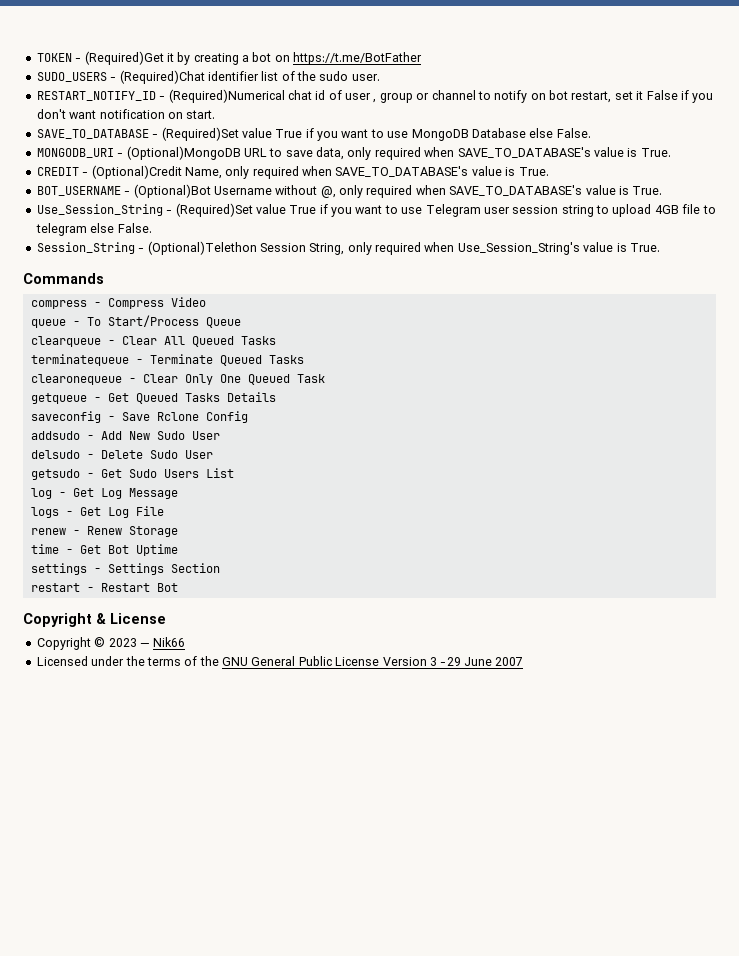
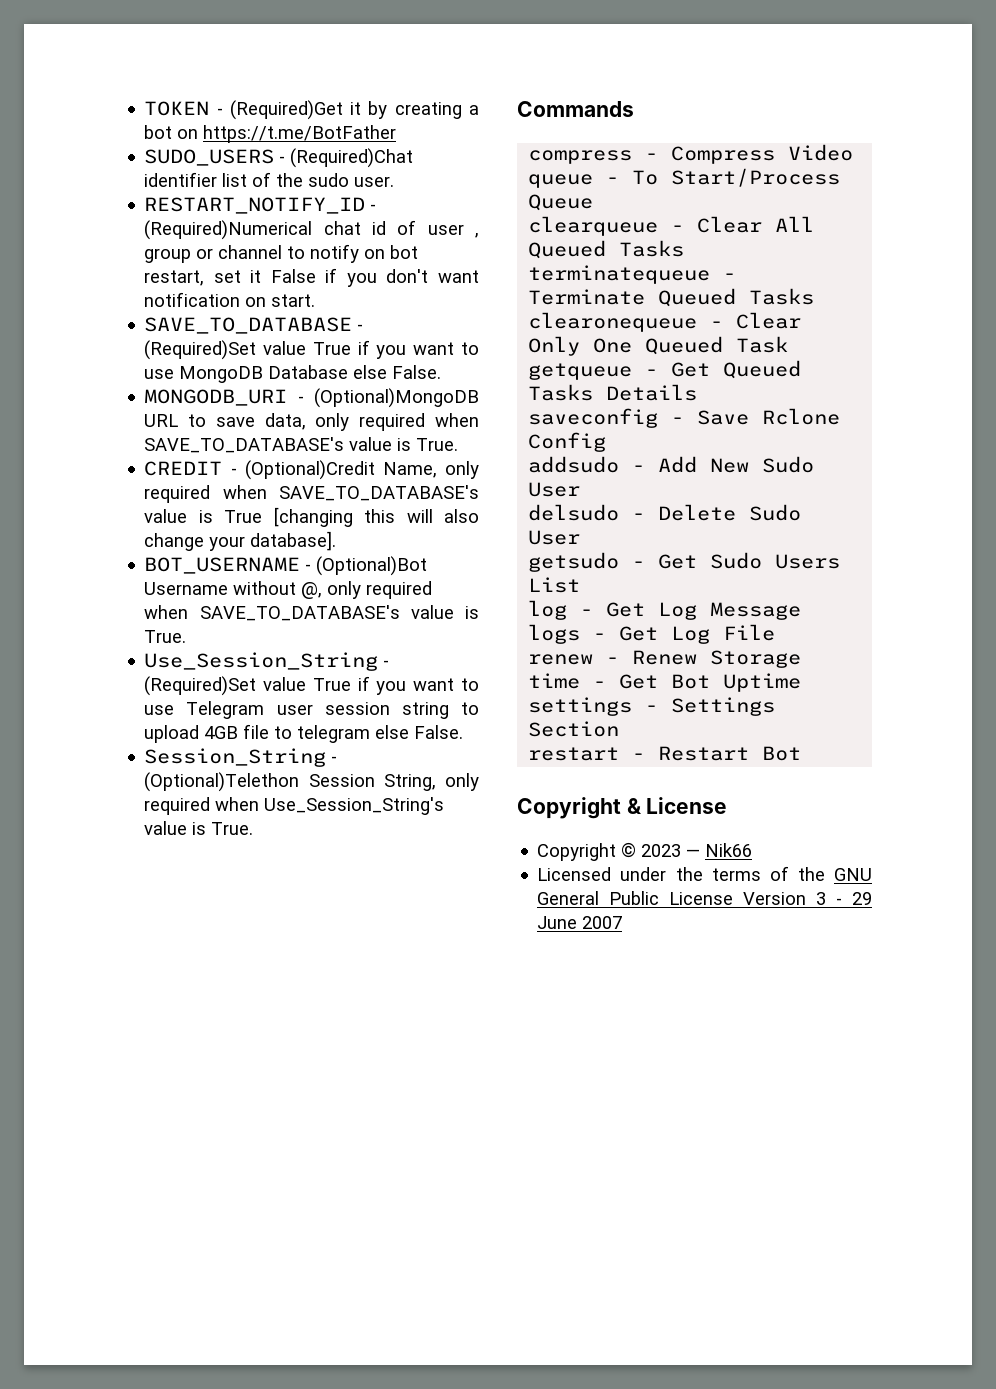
[518,167,549,176] True. -> [224,507,479,527] [144,531,337,551] True [changing this will also change your database].

